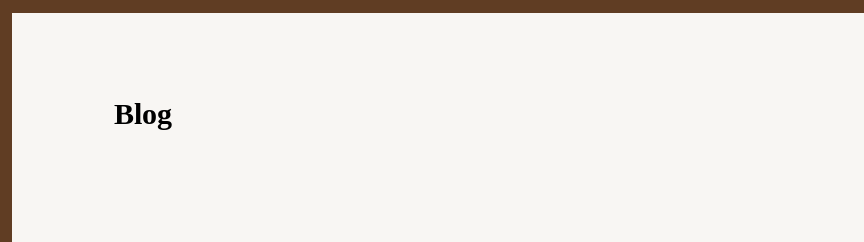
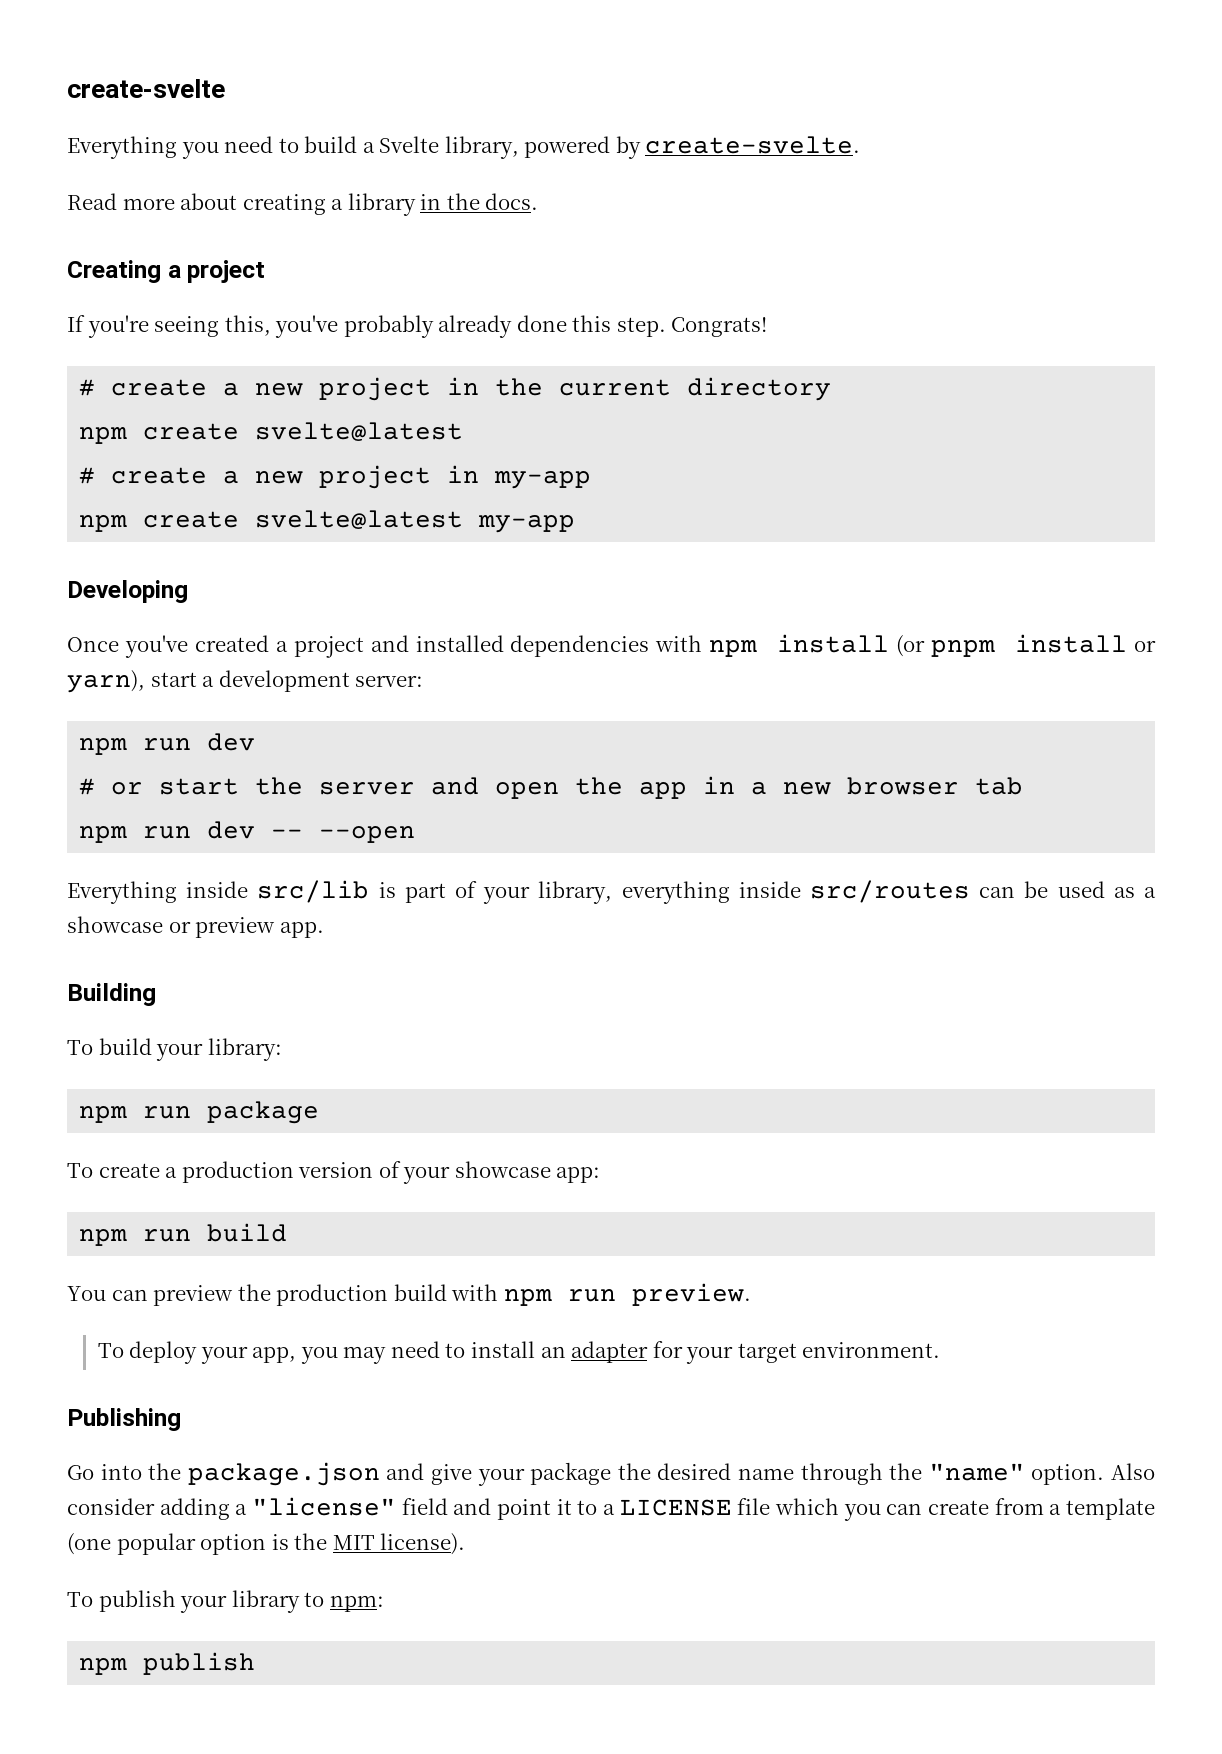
[114,103,172,130] Blog -> [67,79,225,98] [67,136,861,159] [67,193,539,216] [67,260,266,283] [67,315,768,338] [79,377,832,401] [79,422,464,444] [79,465,592,489] [79,510,576,533] [67,580,188,603] [67,634,1156,658] [67,670,424,693] [79,733,256,755] [79,776,1024,799] [79,821,416,843] [67,880,1157,904] [67,916,324,938] [67,983,156,1006] [67,1038,282,1061] [79,1101,320,1124] [67,1161,601,1184] [79,1223,288,1246] [67,1283,751,1306] [97,1341,941,1364] [67,1408,181,1431] [67,1462,1155,1486] [67,1497,1155,1521] [67,1533,466,1555] [67,1590,384,1613] [79,1652,256,1675] create-svelte // Everything you need to build a Svelte library, powered by create-svelte. // Read more about creating a library in the docs. // Creating a project // If you're seeing this, you've probably already done this step. Congrats! // # create a new project in the current directory // npm create svelte@latest // # create a new project in my-app // npm create svelte@latest my-app // Developing // Once you've created a project and installed dependencies with npm install (or pnpm install or yarn), start a development server: // npm run dev // # or start the server and open the app in a new browser tab // npm run dev -- --open // Everything inside src/lib is part of your library, everything inside src/routes can be used as a showcase or preview app. // Building // To build your library: // npm run package // To create a production version of your showcase app: // npm run build // You can preview the production build with npm run preview. // To deploy your app, you may need to install an adapter for your target environment. // Publishing // Go into the package.json and give your package the desired name through the "name" option. Also consider adding a "license" field and point it to a LICENSE file which you can create from a template (one popular option is the MIT license). // To publish your library to npm: // npm publish

